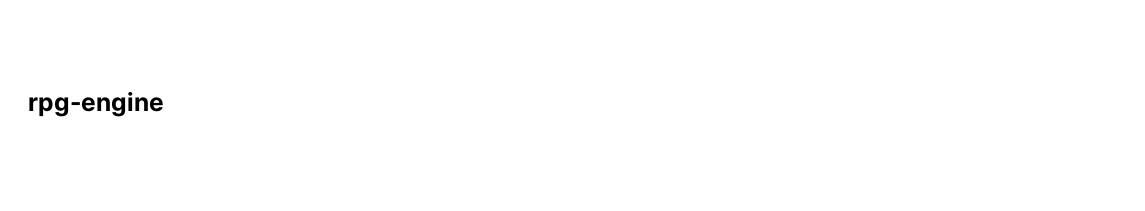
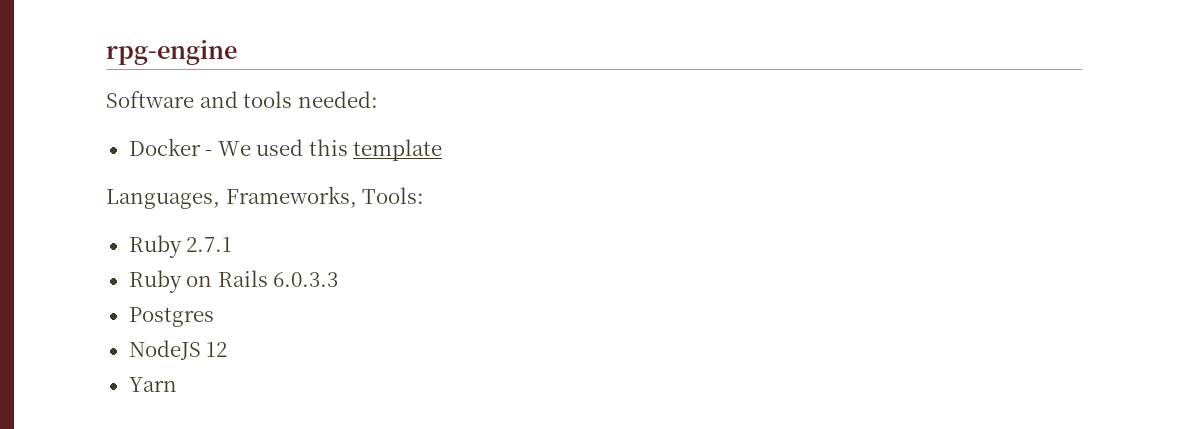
(164, 104) none -> [106,91,378,108] [128,138,443,161] [106,186,425,209] [128,235,233,258] [128,270,339,293] [128,307,214,327] [128,340,228,360] [128,377,177,392] // Software and tools needed: // Docker - We used this template // Languages, Frameworks, Tools: // Ruby 2.7.1 // Ruby on Rails 6.0.3.3 // Postgres // NodeJS 12 // Yarn

